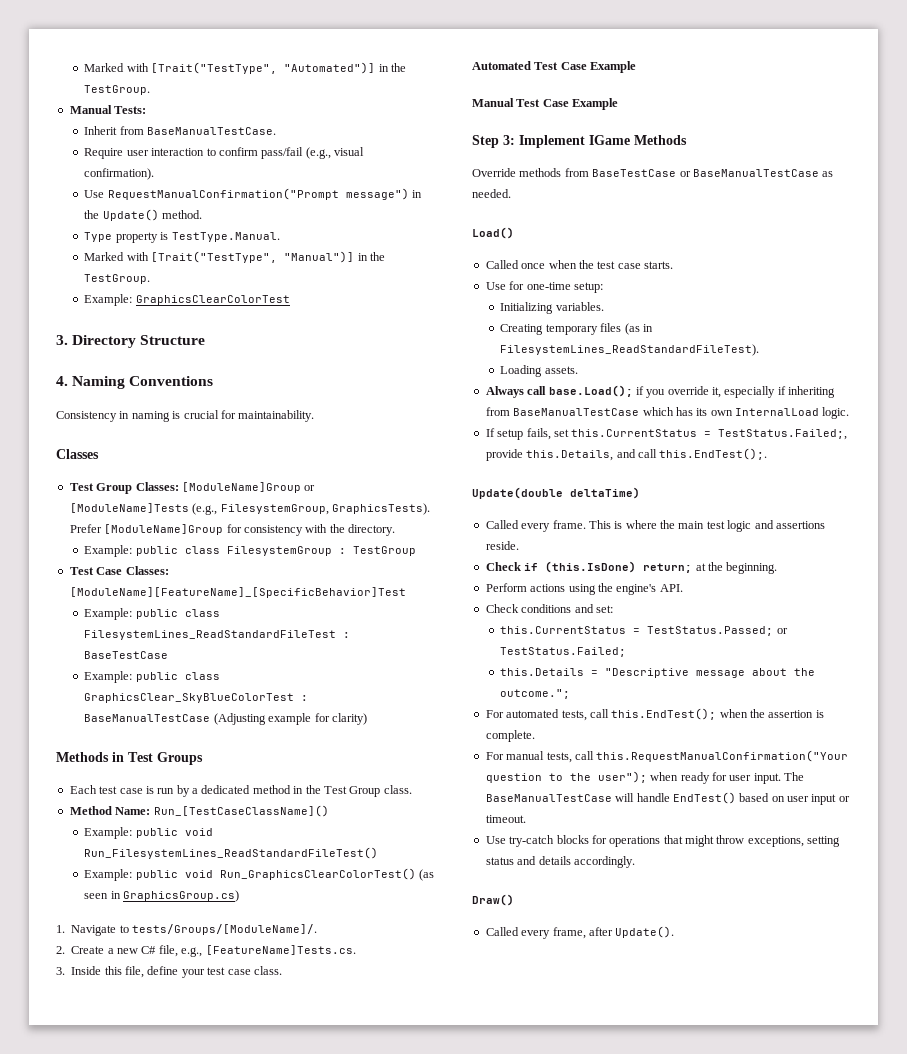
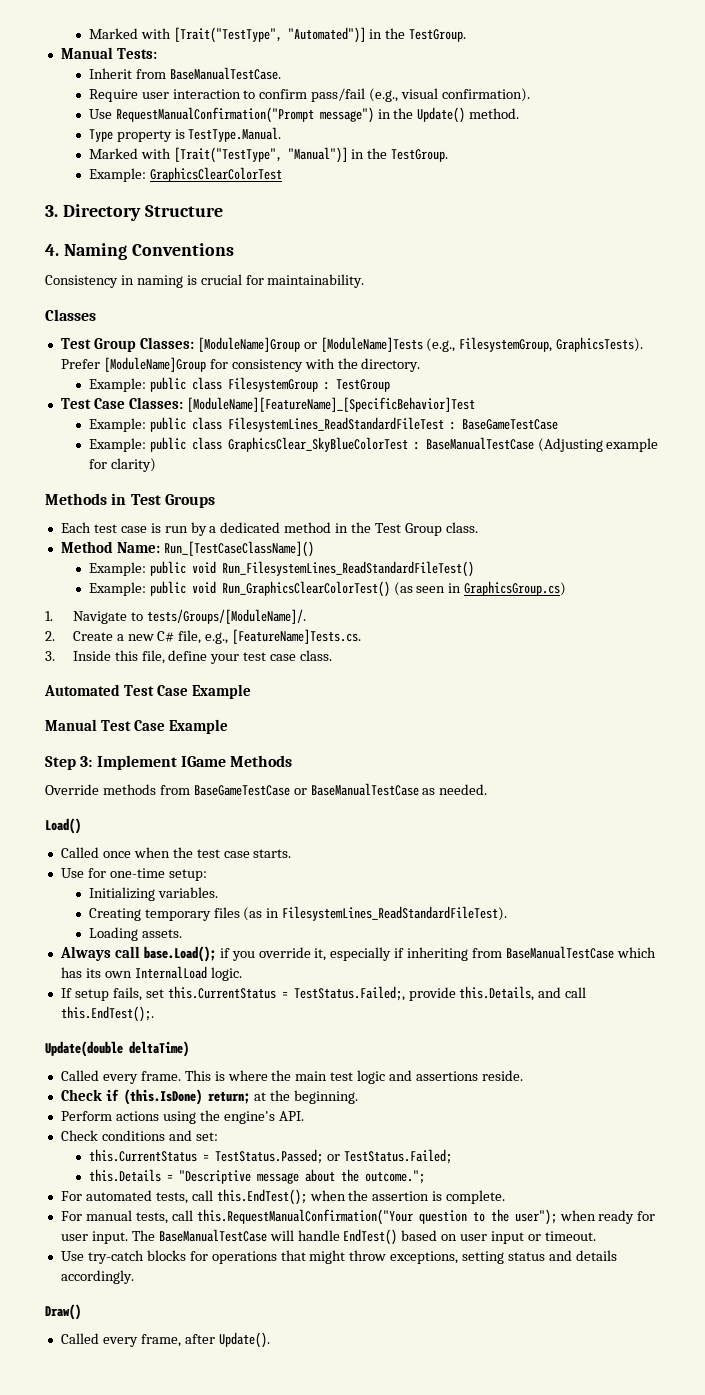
[84,651,169,659] BaseTestCase -> [461,419,558,430] BaseGameTestCase
[592,169,677,177] BaseTestCase -> [193,785,290,796] BaseGameTestCase

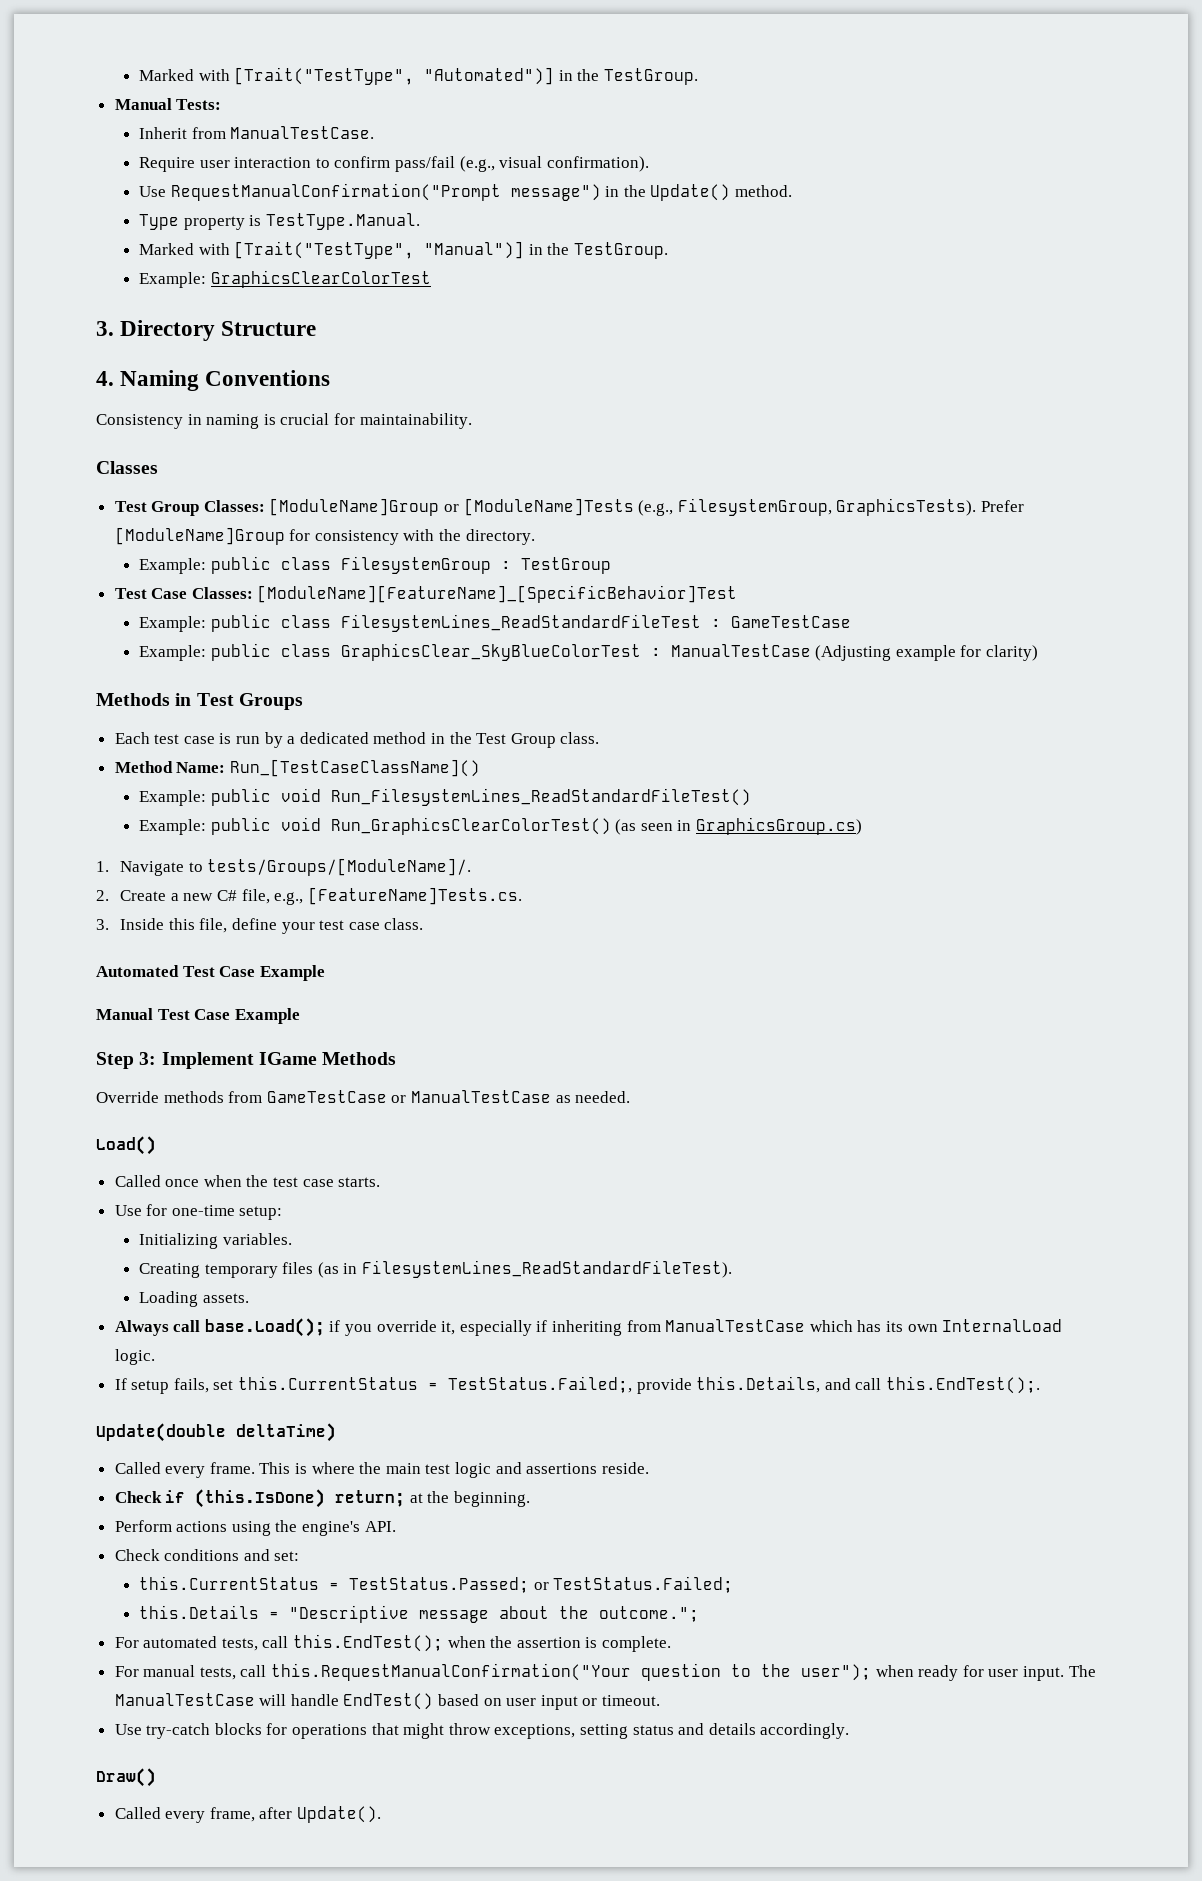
[169,67,281,80] BaseManualTestCase. -> [230,126,375,139] ManualTestCase.
[461,419,558,430] BaseGameTestCase -> [730,615,851,628] GameTestCase
[425,437,534,450] BaseManualTestCase -> [670,644,811,657] ManualTestCase
[193,783,419,796] BaseGameTestCase or BaseManualTestCase -> [266,1090,551,1103] GameTestCase or ManualTestCase
[506,946,615,959] BaseManualTestCase -> [665,1319,806,1332] ManualTestCase
[158,1229,267,1242] BaseManualTestCase -> [114,1693,255,1706] ManualTestCase

